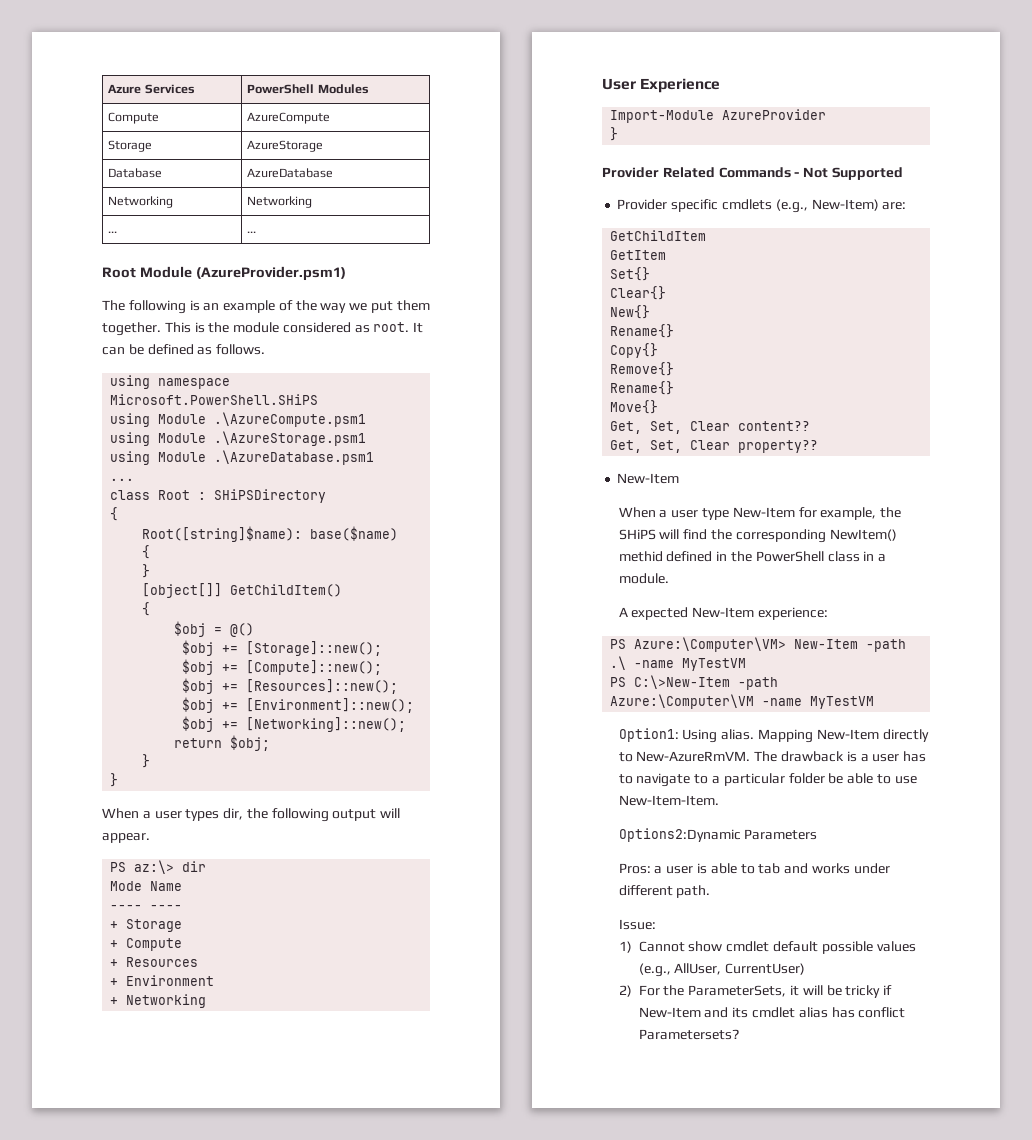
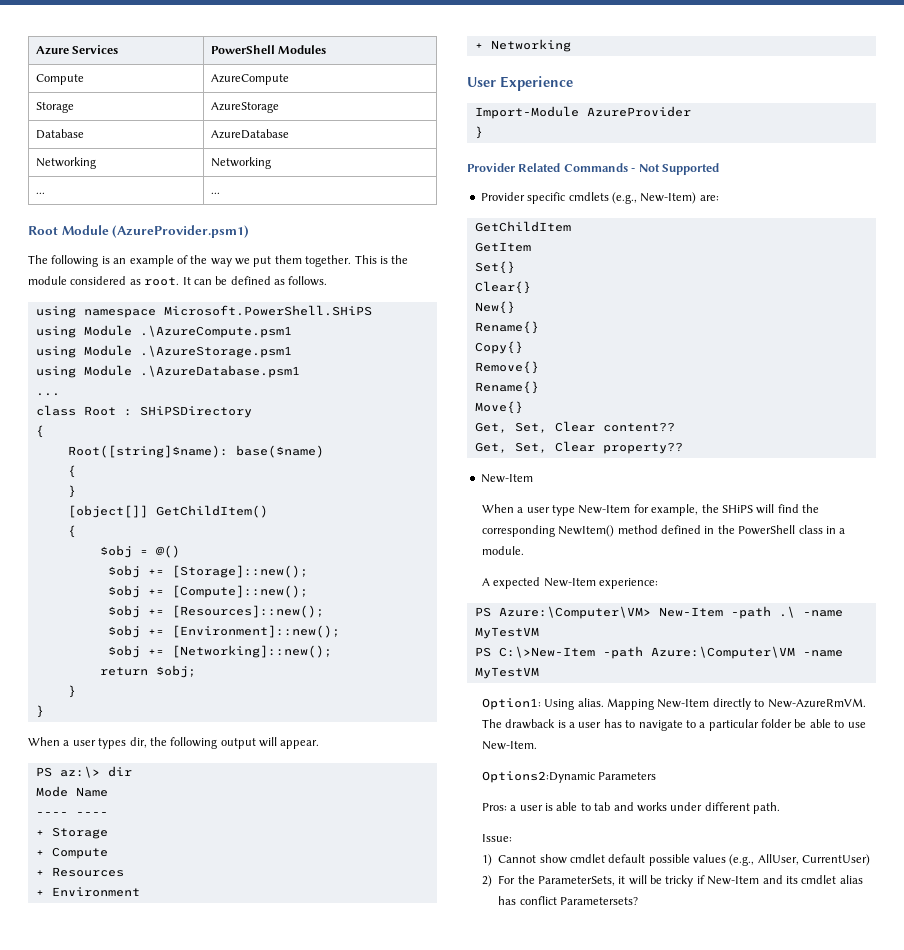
[618,551,663,562] methid -> [617,525,658,534] method
[618,795,719,806] New-Item-Item. -> [481,741,537,750] New-Item.

